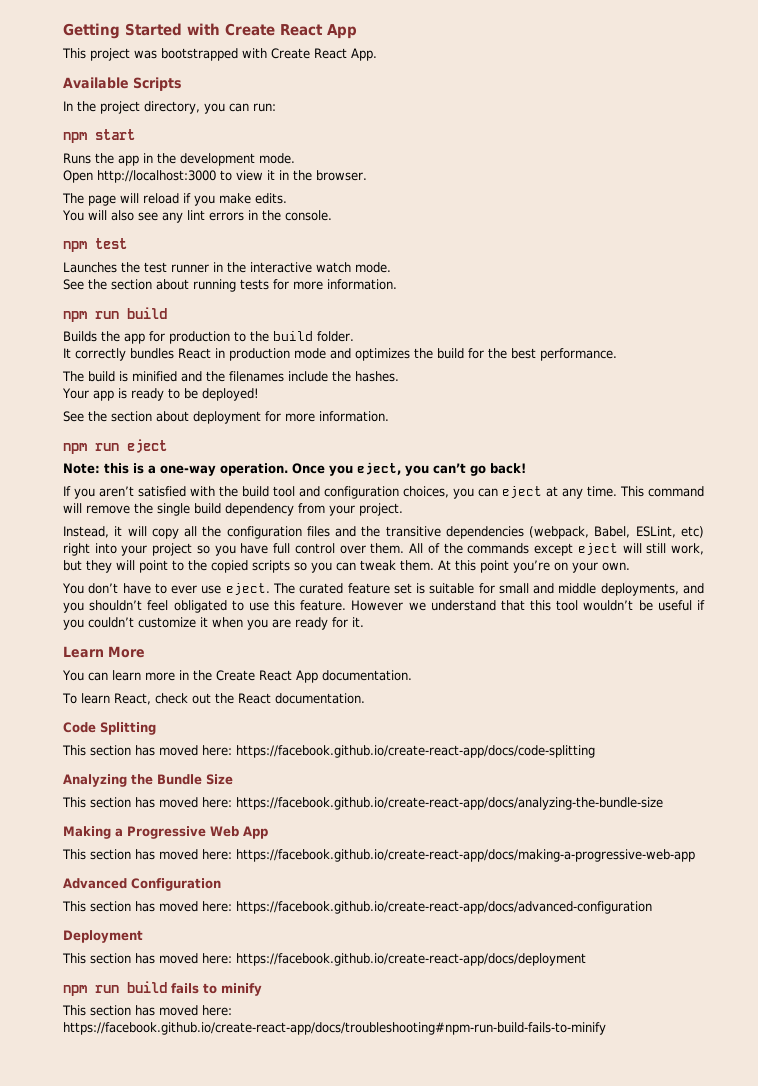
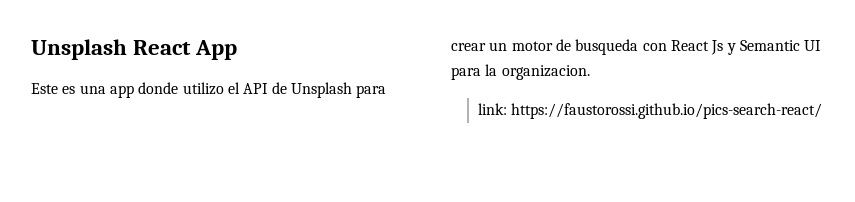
[63,23,357,39] [62,48,377,61] [63,77,182,91] [63,101,276,114] [63,129,135,143] [63,153,295,166] [63,170,367,183] [62,193,287,206] [62,210,332,223] [63,238,127,252] [63,262,391,273] [63,279,397,292] [63,307,167,322] [63,331,354,344] [63,348,617,361] [62,371,399,382] [62,388,259,401] [63,411,389,424] [63,439,167,454] [63,462,526,476] [63,486,704,499] [63,503,403,516] [63,526,704,539] [63,543,704,556] [63,560,630,573] [62,583,704,596] [63,600,705,613] [63,617,364,630] [63,646,145,658] [62,670,412,683] [62,693,365,705] [63,722,156,735] [62,745,595,758] [63,774,233,787] [62,797,663,810] [63,826,268,839] [62,849,695,862] [63,878,221,891] [62,901,652,914] [63,930,143,943] [62,953,586,966] [63,981,262,996] [62,1005,232,1016] [63,1022,606,1035] Getting Started with Create React App // This project was bootstrapped with Create React App. // Available Scripts // In the project directory, you can run: // npm start // Runs the app in the development mode. // Open http://localhost:3000 to view it in the browser. // The page will reload if you make edits. // You will also see any lint errors in the console. // npm test // Launches the test runner in the interactive watch mode. // See the section about running tests for more information. // npm run build // Builds the app for production to the build folder. // It correctly bundles React in production mode and optimizes the build for the best performance. // The build is minified and the filenames include the hashes. // Your app is ready to be deployed! // See the section about deployment for more information. // npm run eject // Note: this is a one-way operation. Once you eject, you can’t go back! // If you aren’t satisfied with the build tool and configuration choices, you can eject at any time. This command will remove the single build dependency from your project. // Instead, it will copy all the configuration files and the transitive dependencies (webpack, Babel, ESLint, etc) right into your project so you have full control over them. All of the commands except eject will still work, but they will point to the copied scripts so you can tweak them. At this point you’re on your own. // You don’t have to ever use eject. The curated feature set is suitable for small and middle deployments, and you shouldn’t feel obligated to use this feature. However we understand that this tool wouldn’t be useful if you couldn’t customize it when you are ready for it. // Learn More // You can learn more in the Create React App documentation. // To learn React, check out the React documentation. // Code Splitting // This section has moved here: https://facebook.github.io/create-react-app/docs/code-splitting // Analyzing the Bundle Size // This section has moved here: https://facebook.github.io/create-react-app/docs/analyzing-the-bundle-size // Making a Progressive Web App // This section has moved here: https://facebook.github.io/create-react-app/docs/making-a-progressive-web-app // Advanced Configuration // This section has moved here: https://facebook.github.io/create-react-app/docs/advanced-configuration // Deployment // This section has moved here: https://facebook.github.io/create-react-app/docs/deployment // npm run build fails to minify // This section has moved here: https://facebook.github.io/create-react-app/docs/troubleshooting#npm-run-build-fails-to-minify -> [31,39,238,60] [31,82,387,98] [451,39,822,55] [451,64,590,80] [478,103,823,119] Unsplash React App // Este es una app donde utilizo el API de Unsplash para crear un motor de busqueda con React Js y Semantic UI para la organizacion. // link: https://faustorossi.github.io/pics-search-react/

